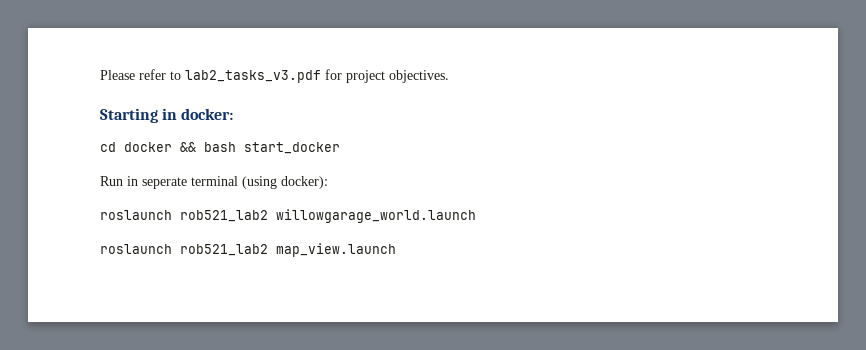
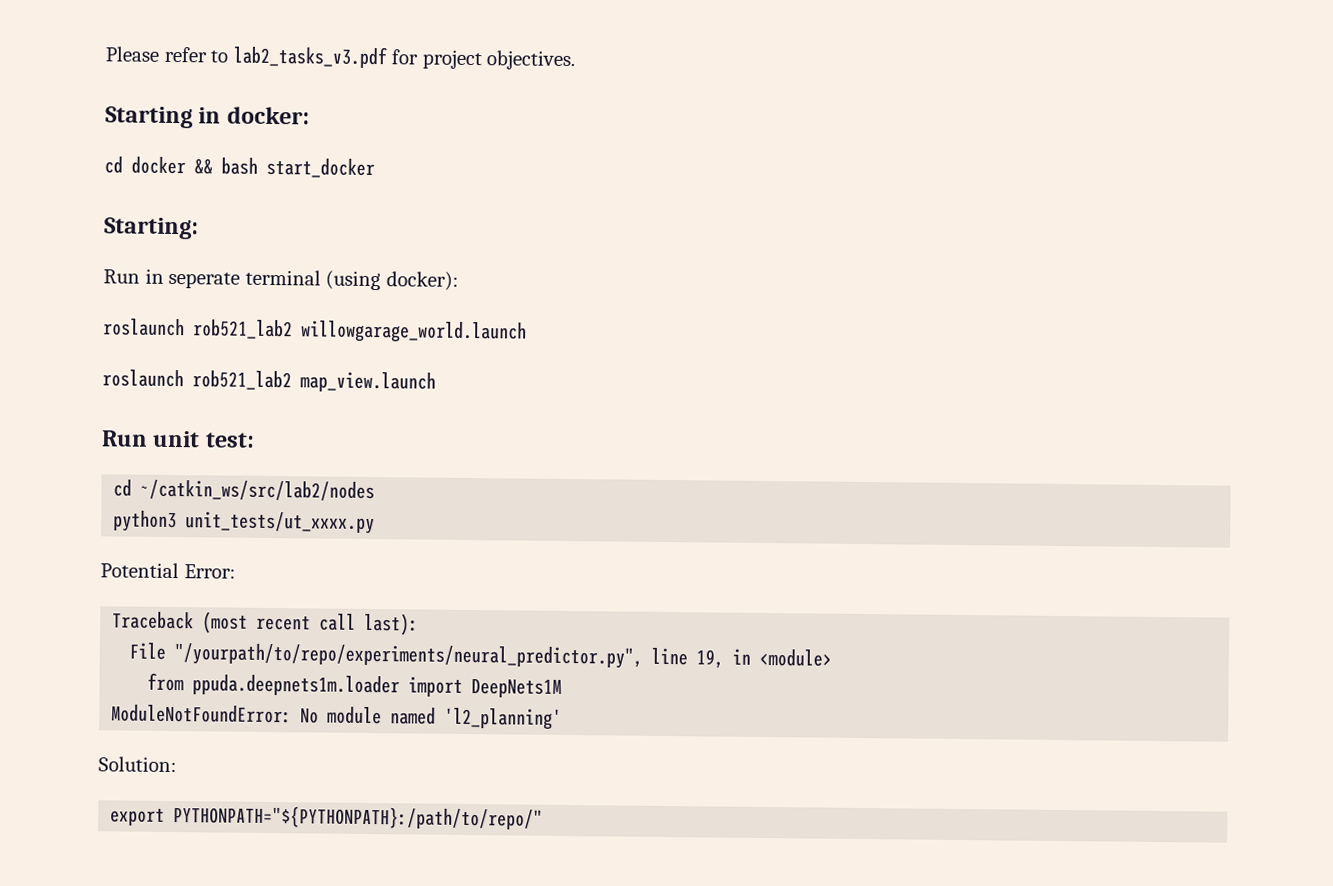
(340, 148) none -> [104,217,199,240] // Starting:
(396, 250) none -> [101,430,255,448] [113,479,376,502] [113,510,376,535] [100,562,236,579] [112,611,420,636] [129,642,833,669] [147,672,563,698] [111,704,563,730] [98,756,177,773] [110,805,544,830] // Run unit test: // cd ~/catkin_ws/src/lab2/nodes // python3 unit_tests/ut_xxxx.py // Potential Error: // Traceback (most recent call last): // File "/yourpath/to/repo/experiments/neural_predictor.py", line 19, in <module> // from ppuda.deepnets1m.loader import DeepNets1M // ModuleNotFoundError: No module named 'l2_planning' // Solution: // export PYTHONPATH="${PYTHONPATH}:/path/to/repo/"

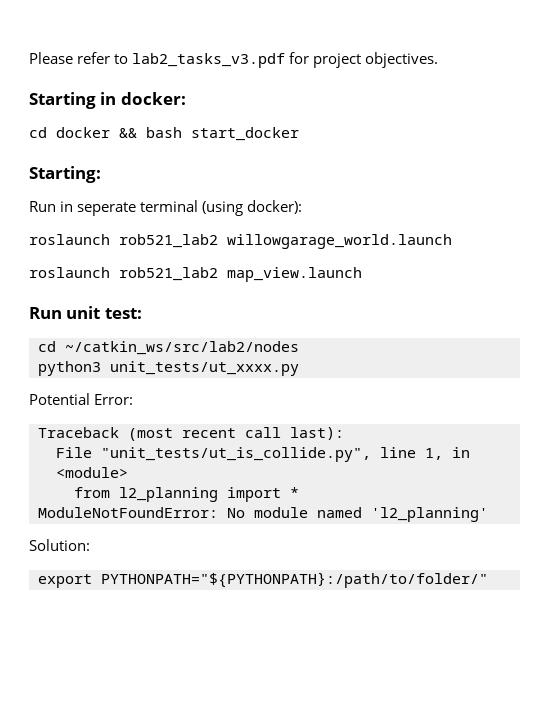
[174,643,725,669] "/yourpath/to/repo/experiments/neural_predictor.py", line 19, -> [101,447,443,462] "unit_tests/ut_is_collide.py", line 1,
[192,674,563,698] ppuda.deepnets1m.loader import DeepNets1M -> [119,487,299,502] l2_planning import *
[173,805,544,830] PYTHONPATH="${PYTHONPATH}:/path/to/repo/" -> [101,572,488,588] PYTHONPATH="${PYTHONPATH}:/path/to/folder/"

